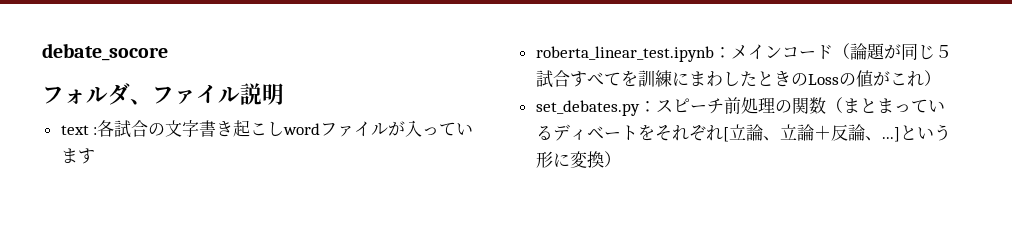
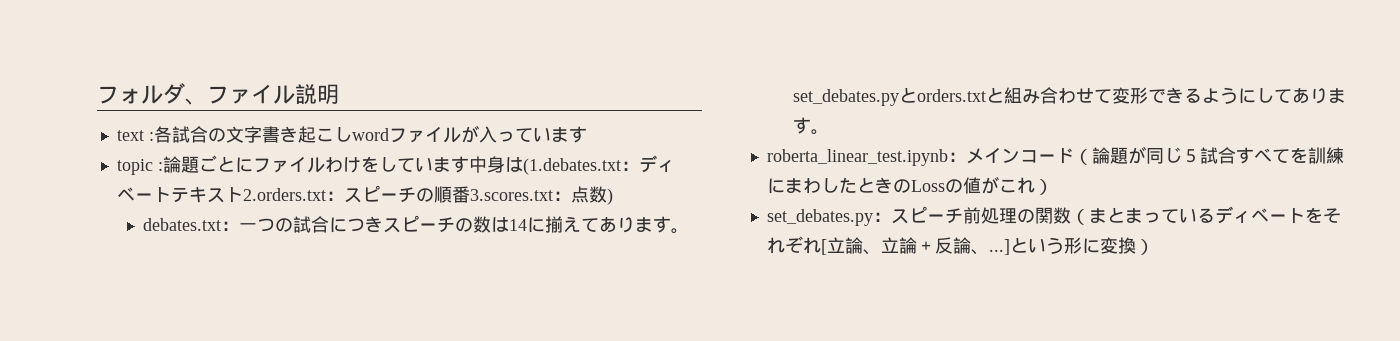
[42,43,168,61] debate_socore // -> (97, 95) none
(95, 156) none -> [116,155,675,175] [116,185,613,205] [143,215,690,234] [793,87,1347,106] [793,117,830,135] // topic :論題ごとにファイルわけをしています中身は(1.debates.txt：ディベートテキスト2.orders.txt：スピーチの順番3.scores.txt：点数) // debates.txt：一つの試合につきスピーチの数は14に揃えてあります。set_debates.pyとorders.txtと組み合わせて変形できるようにしてあります。

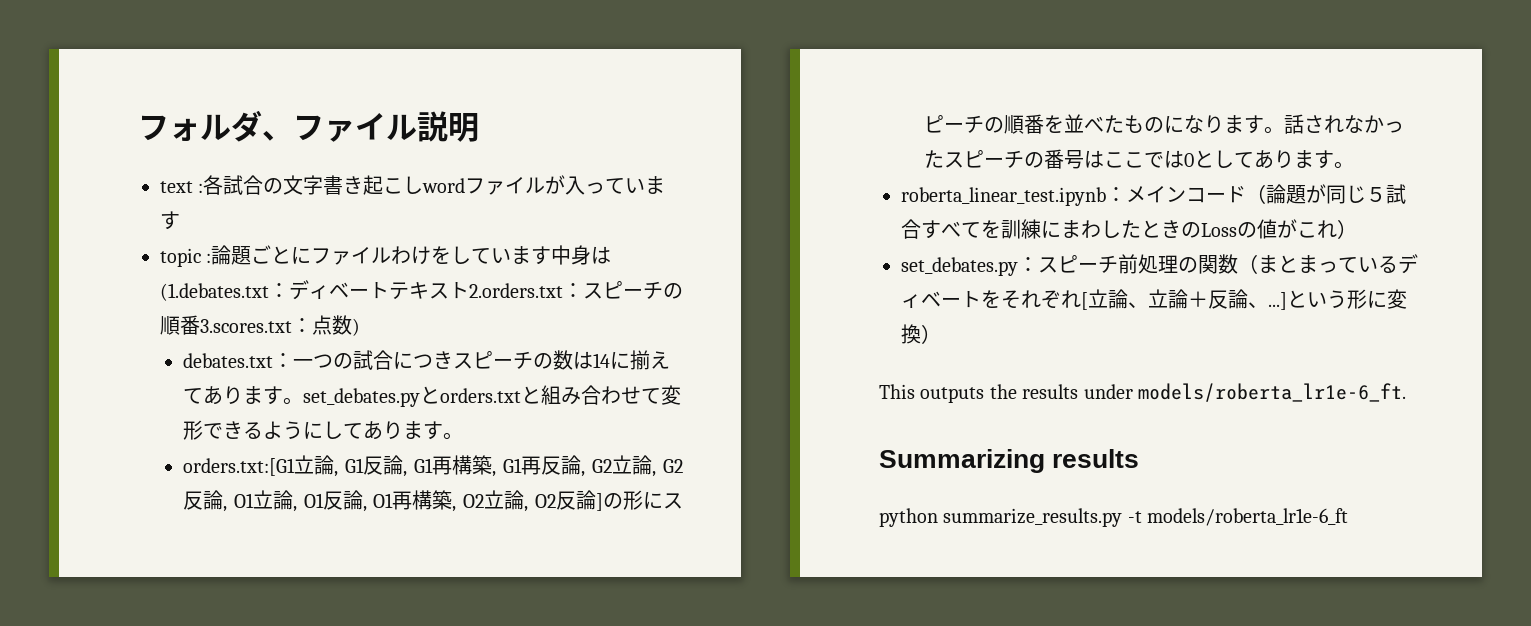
(830, 132) none -> [183,455,683,477] [183,490,683,512] [924,114,1405,134] [924,149,1355,169] // orders.txt:[G1立論, G1反論, G1再構築, G1再反論, G2立論, G2反論, O1立論, O1反論, O1再構築, O2立論, O2反論]の形にスピーチの順番を並べたものになります。話されなかったスピーチの番号はここでは0としてあります。
(1154, 247) none -> [879,383,1406,403] [879,449,1140,473] [879,508,1349,527] // This outputs the results under models/roberta_lr1e-6_ft. // Summarizing results // python summarize_results.py -t models/roberta_lr1e-6_ft

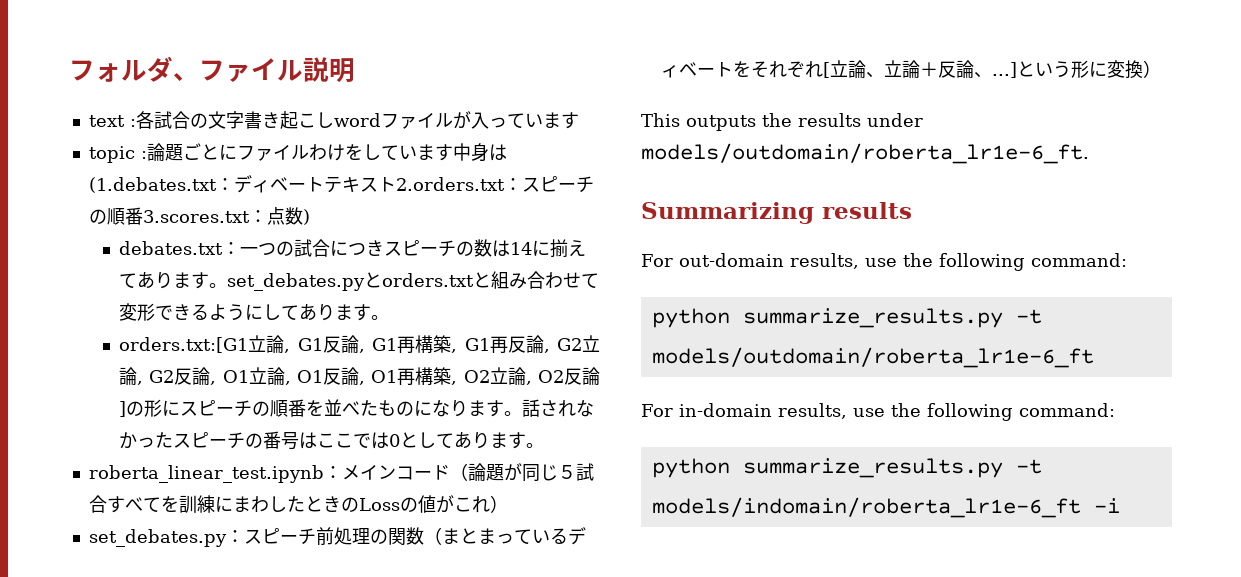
[1138,383,1406,402] models/roberta_lr1e-6_ft. -> [641,143,1089,164] models/outdomain/roberta_lr1e-6_ft.
[879,508,1349,527] python summarize_results.py -t models/roberta_lr1e-6_ft -> [641,253,1127,271] [651,308,1042,328] [651,347,1094,368] [641,403,1115,421] [651,458,1042,478] [651,497,1120,518] For out-domain results, use the following command: // python summarize_results.py -t models/outdomain/roberta_lr1e-6_ft // For in-domain results, use the following command: // python summarize_results.py -t models/indomain/roberta_lr1e-6_ft -i

